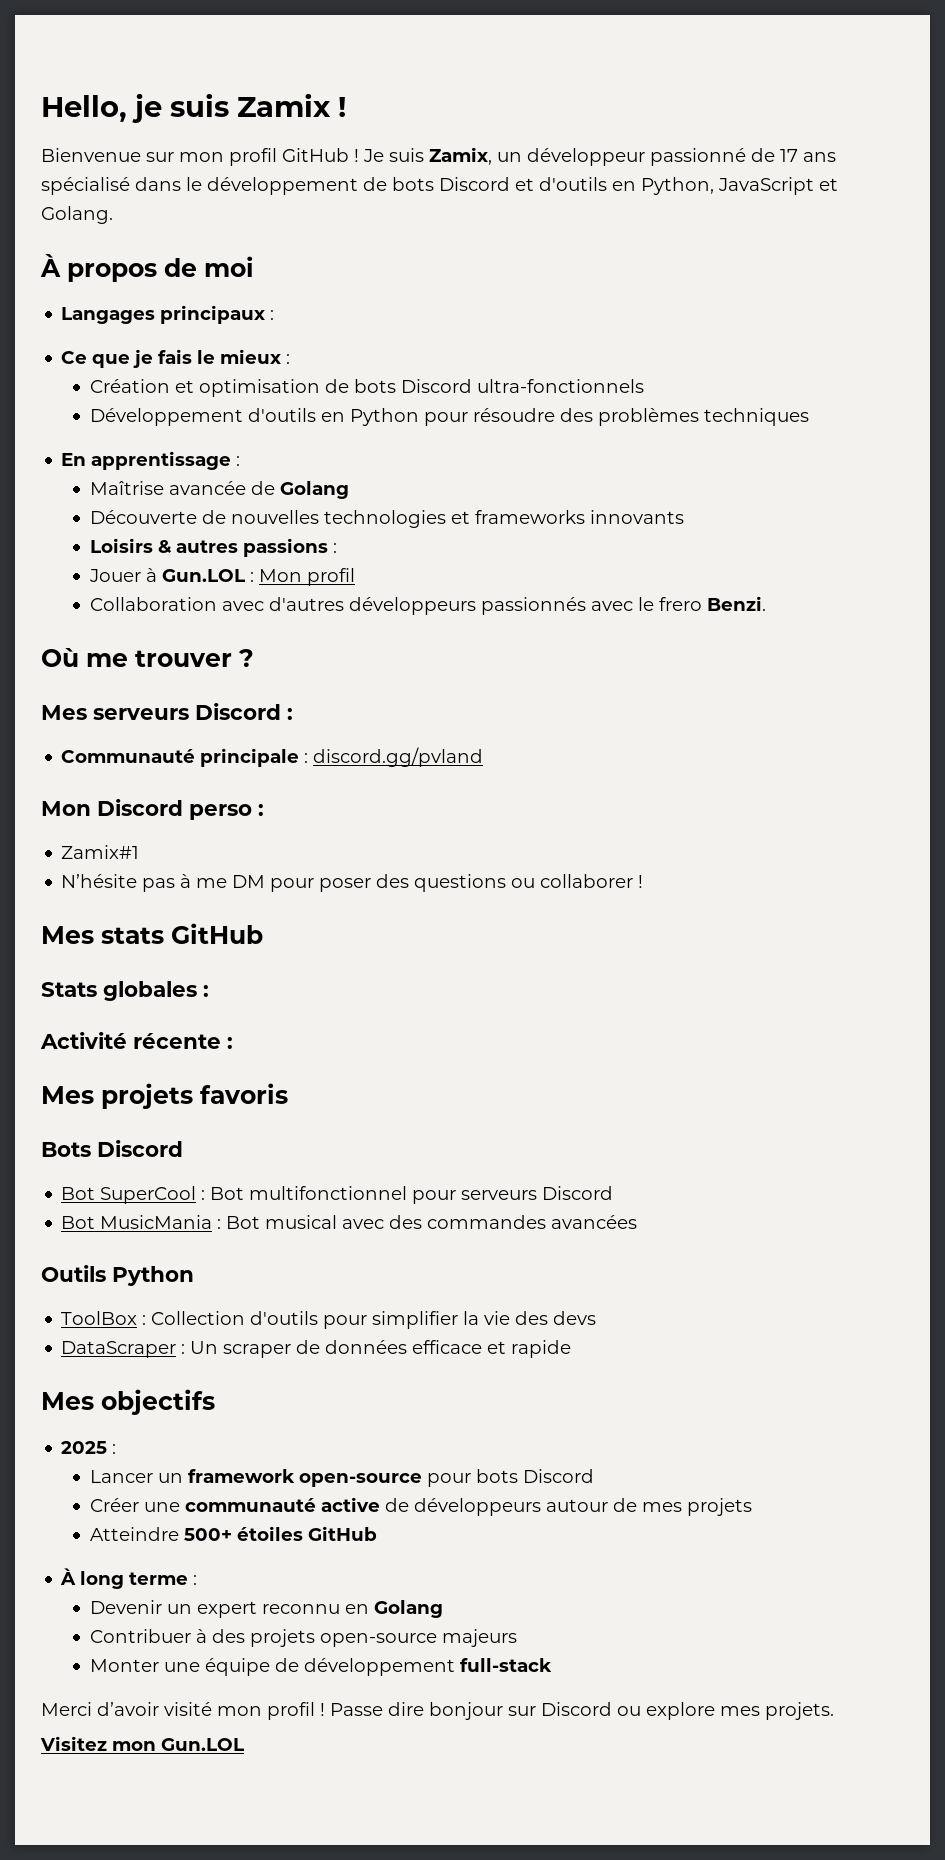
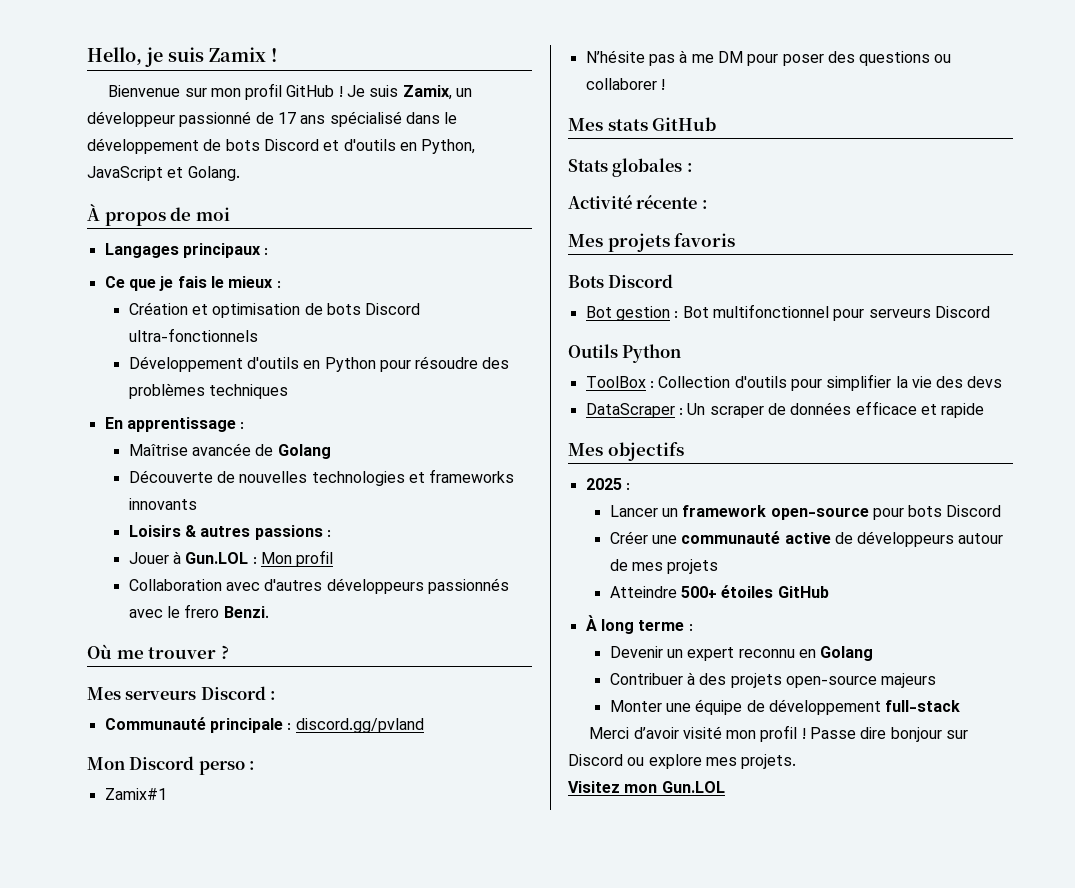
[100,1186,197,1204] SuperCool -> [615,306,670,321] gestion
[61,1215,638,1229] // Bot MusicMania : Bot musical avec des commandes avancées -> (990, 312) none

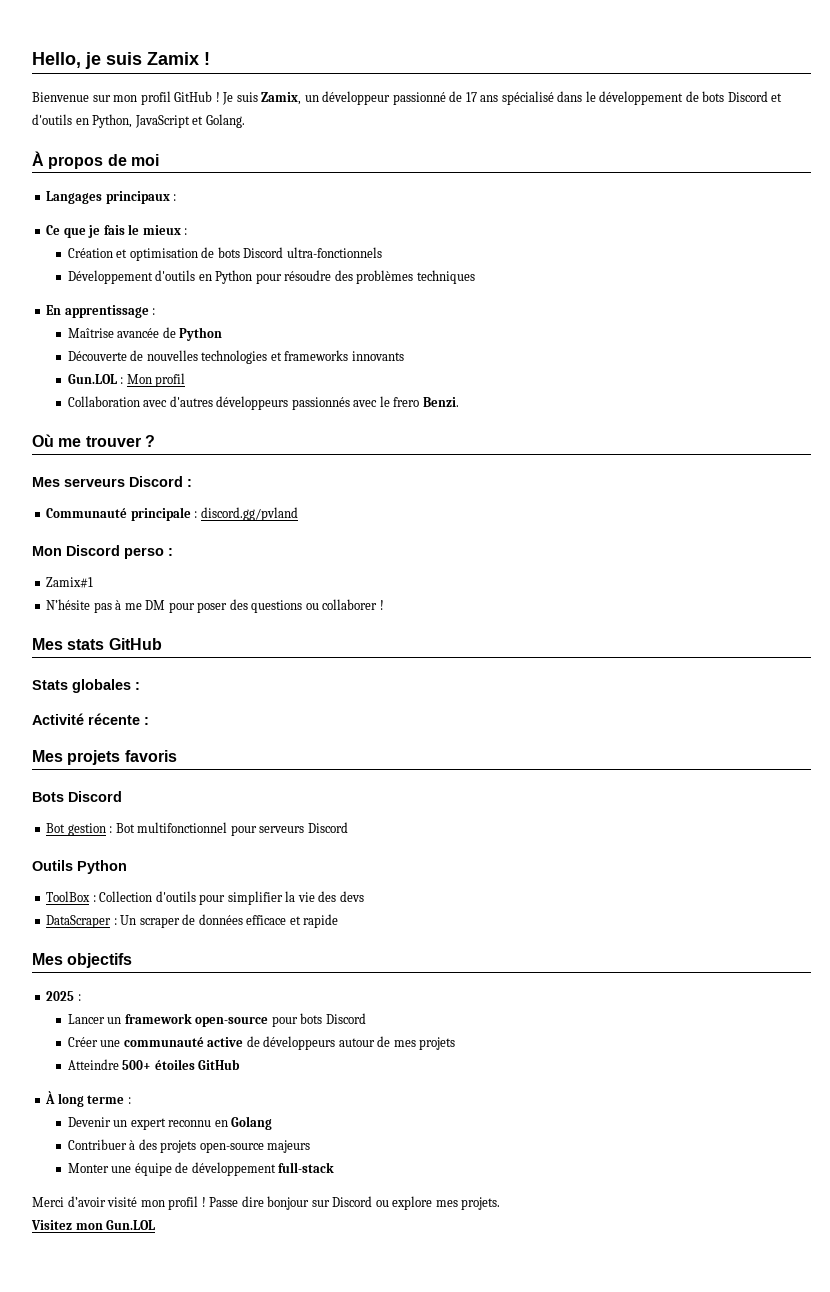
[277,444,331,459] Golang -> [179,327,223,341] Python
[128,525,331,540] [128,551,181,564] Loisirs & autres passions : // Jouer à -> (404, 356) none

